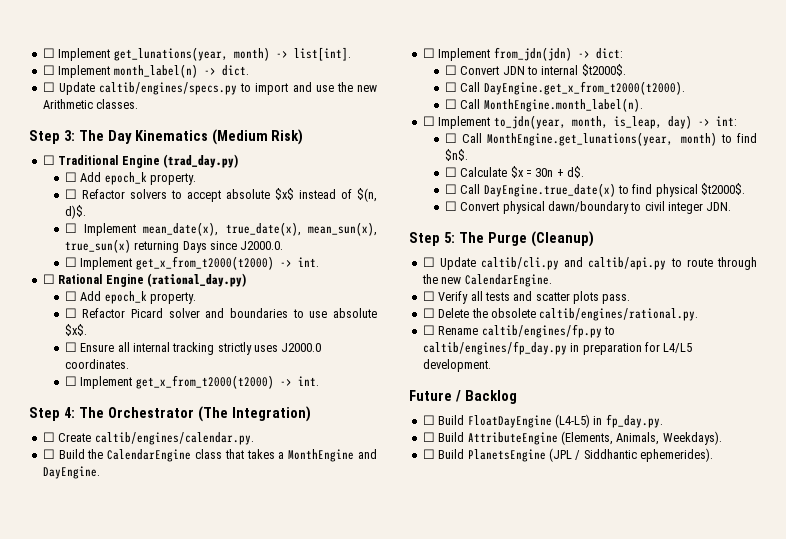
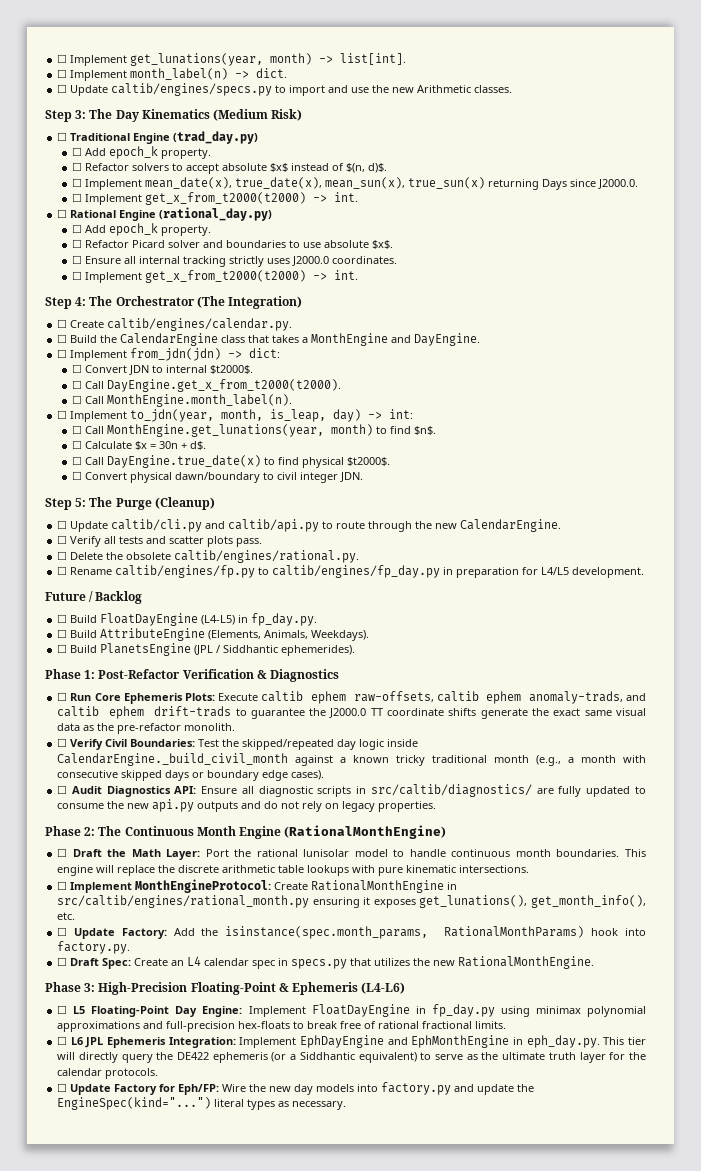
(713, 455) none -> [45,669,340,682] [57,691,646,704] [57,706,647,719] [57,723,236,734] [57,738,419,750] [57,753,647,766] [57,770,325,781] [57,784,646,797] [57,799,437,812] [45,825,447,839] [57,848,646,860] [57,865,530,876] [57,879,458,893] [57,895,646,908] [57,912,76,920] [57,926,646,939] [57,941,131,954] [57,956,595,969] [45,982,406,995] [57,1004,646,1017] [57,1021,507,1032] [57,1035,646,1048] [57,1052,646,1063] [57,1068,159,1079] [57,1082,535,1095] [57,1097,347,1110] // Phase 1: Post-Refactor Verification & Diagnostics // ☐ Run Core Ephemeris Plots: Execute caltib ephem raw-offsets, caltib ephem anomaly-trads, and caltib ephem drift-trads to guarantee the J2000.0 TT coordinate shifts generate the exact same visual data as the pre-refactor monolith. // ☐ Verify Civil Boundaries: Test the skipped/repeated day logic inside CalendarEngine._build_civil_month against a known tricky traditional month (e.g., a month with consecutive skipped days or boundary edge cases). // ☐ Audit Diagnostics API: Ensure all diagnostic scripts in src/caltib/diagnostics/ are fully updated to consume the new api.py outputs and do not rely on legacy properties. // Phase 2: The Continuous Month Engine (RationalMonthEngine) // ☐ Draft the Math Layer: Port the rational lunisolar model to handle continuous month boundaries. This engine will replace the discrete arithmetic table lookups with pure kinematic intersections. // ☐ Implement MonthEngineProtocol: Create RationalMonthEngine in src/caltib/engines/rational_month.py ensuring it exposes get_lunations(), get_month_info(), etc. // ☐ Update Factory: Add the isinstance(spec.month_params, RationalMonthParams) hook into factory.py. // ☐ Draft Spec: Create an L4 calendar spec in specs.py that utilizes the new RationalMonthEngine. // Phase 3: High-Precision Floating-Point & Ephemeris (L4-L6) // ☐ L5 Floating-Point Day Engine: Implement FloatDayEngine in fp_day.py using minimax polynomial approximations and full-precision hex-floats to break free of rational fractional limits. // ☐ L6 JPL Ephemeris Integration: Implement EphDayEngine and EphMonthEngine in eph_day.py. This tier will directly query the DE422 ephemeris (or a Siddhantic equivalent) to serve as the ultimate truth layer for the calendar protocols. // ☐ Update Factory for Eph/FP: Wire the new day models into factory.py and update the EngineSpec(kind="...") literal types as necessary.

